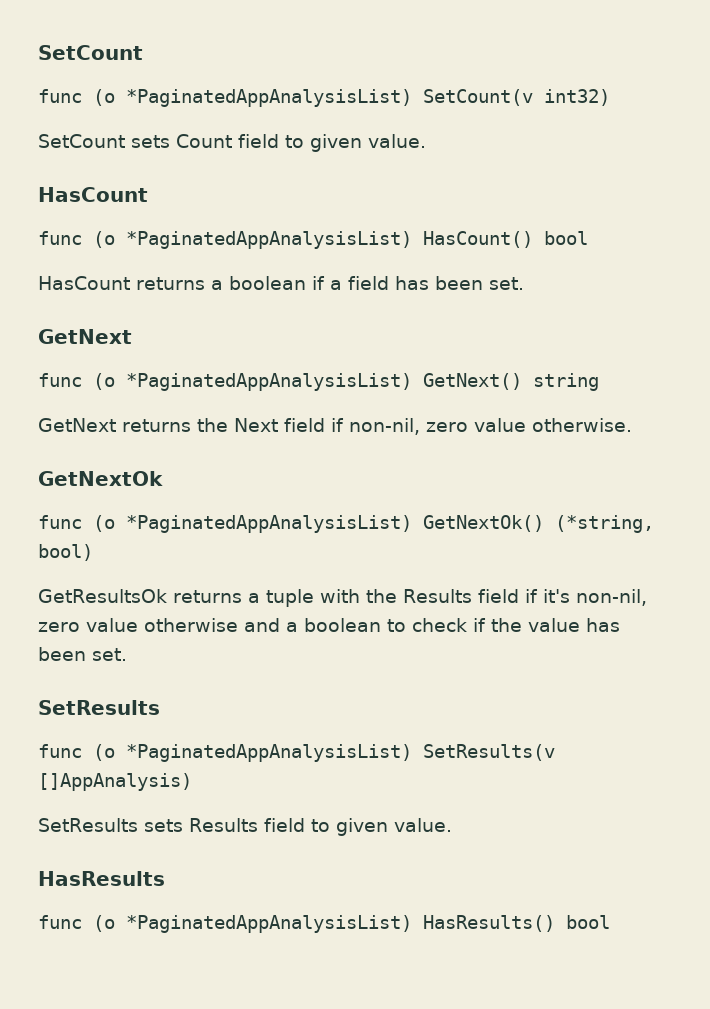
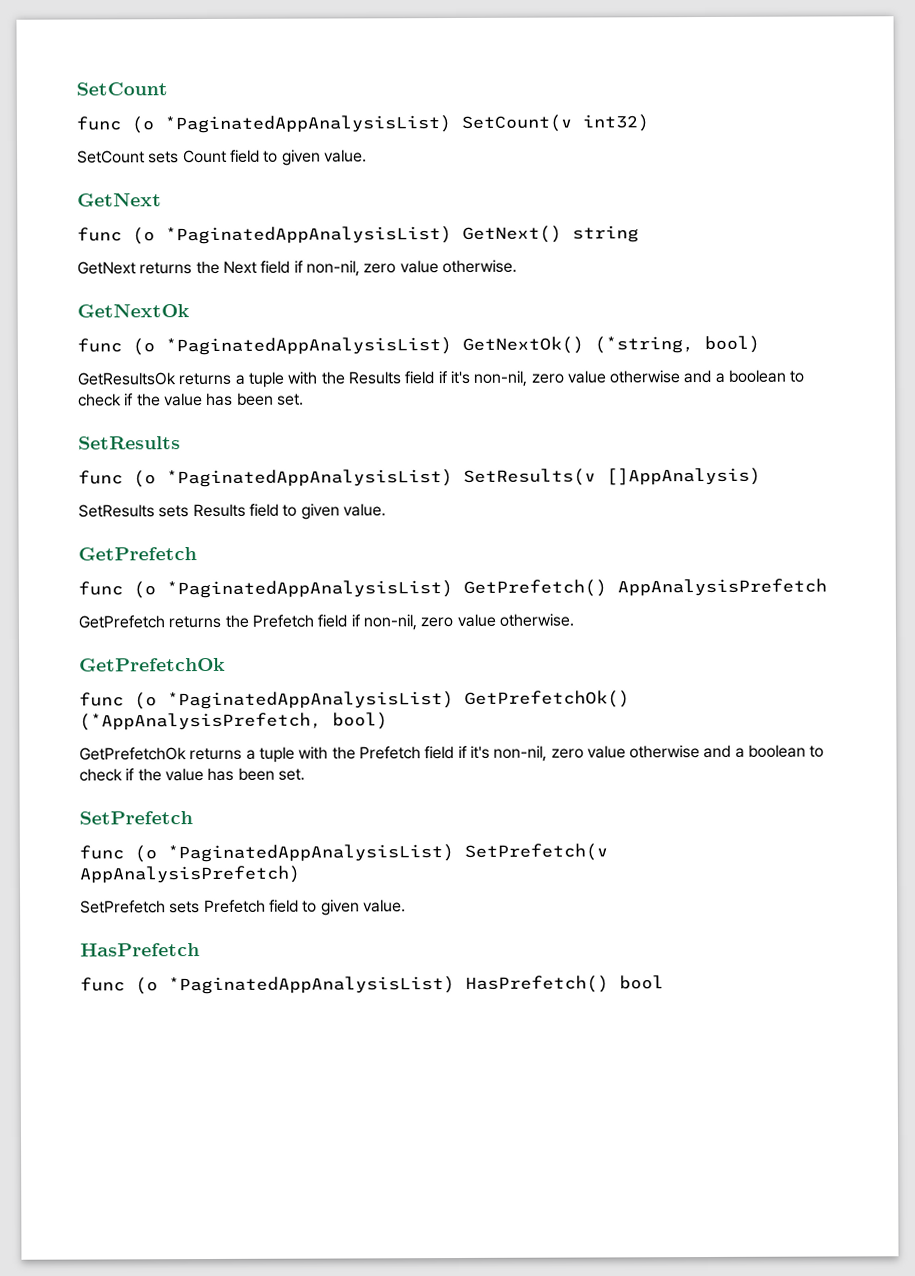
[38,187,148,202] [38,231,588,249] [38,276,524,290] // HasCount // func (o *PaginatedAppAnalysisList) HasCount() bool // HasCount returns a boolean if a field has been set. -> (367, 156) none
[38,871,165,886] [38,915,555,933] HasResults // func (o *PaginatedAppAnalysisList) HasResults() -> [78,547,197,561] [78,578,827,599] [78,613,574,631] [79,657,226,672] [79,690,630,710] [79,712,388,731] [79,744,825,763] [79,767,305,782] [79,811,193,825] [79,843,608,863] [79,865,300,884] [80,899,406,916] [80,943,200,957] [80,975,609,995] GetPrefetch // func (o *PaginatedAppAnalysisList) GetPrefetch() AppAnalysisPrefetch // GetPrefetch returns the Prefetch field if non-nil, zero value otherwise. // GetPrefetchOk // func (o *PaginatedAppAnalysisList) GetPrefetchOk() (*AppAnalysisPrefetch, bool) // GetPrefetchOk returns a tuple with the Prefetch field if it's non-nil, zero value otherwise and a boolean to check if the value has been set. // SetPrefetch // func (o *PaginatedAppAnalysisList) SetPrefetch(v AppAnalysisPrefetch) // SetPrefetch sets Prefetch field to given value. // HasPrefetch // func (o *PaginatedAppAnalysisList) HasPrefetch()

